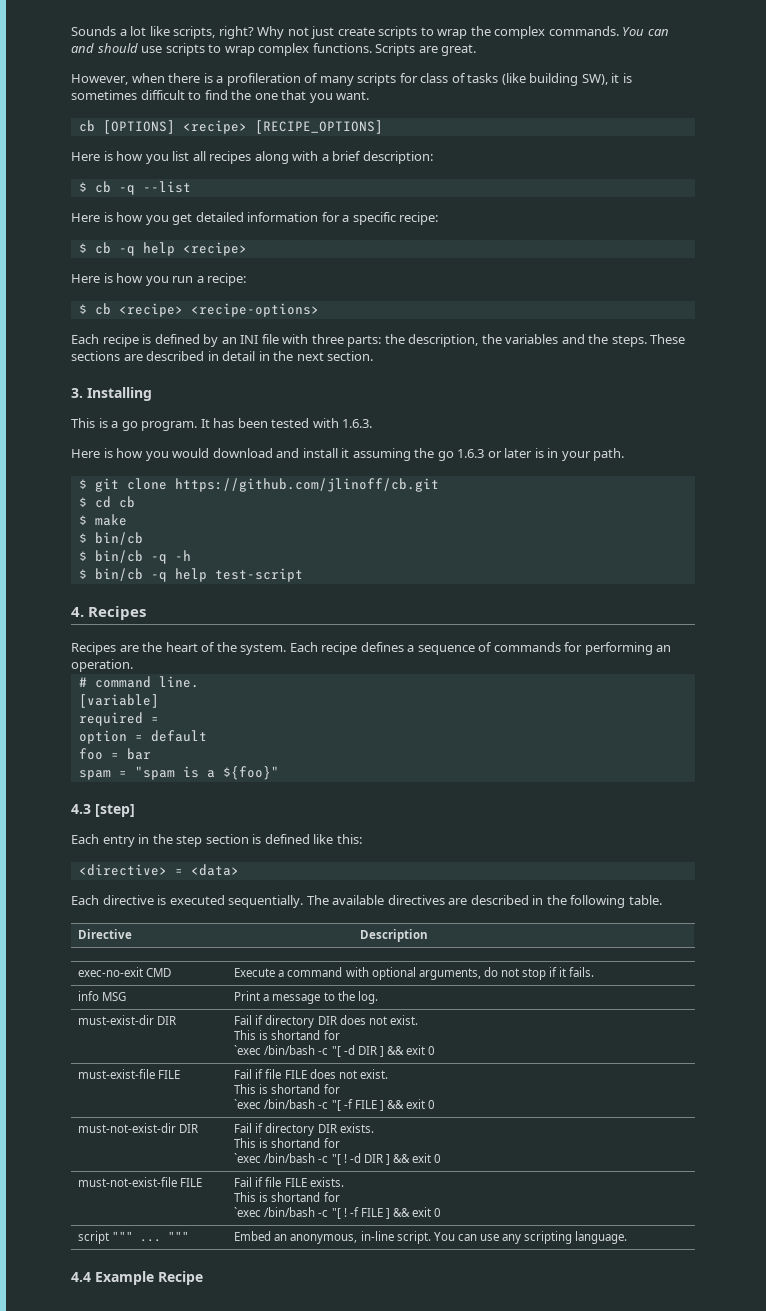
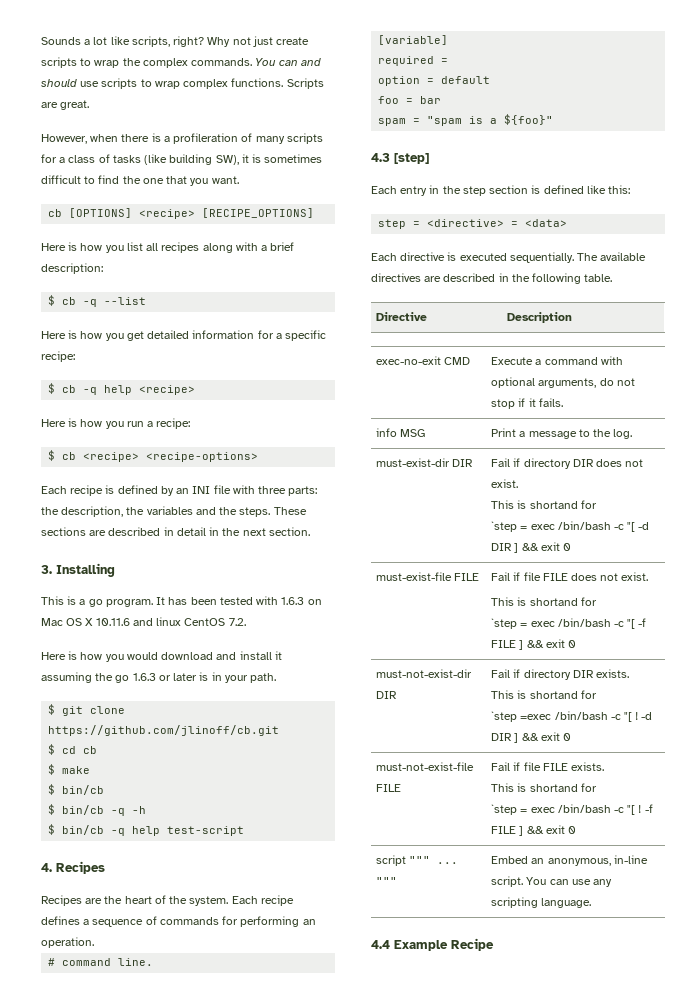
(418, 78) none -> [59,157,66,163] a
[342,419,373,428] 1.6.3. -> [281,597,322,605] [41,617,246,626] 1.6.3 on Mac OS X 10.11.6 and linux CentOS 7.2.
(362, 839) none -> [378,219,421,229] step =
[234,1045,262,1055] `exec -> [491,521,555,532] `step = exec
[234,1099,262,1109] `exec -> [491,618,555,629] `step = exec
[234,1153,262,1163] `exec -> [491,711,552,722] `step =exec
[234,1207,262,1217] `exec -> [491,804,555,815] `step = exec

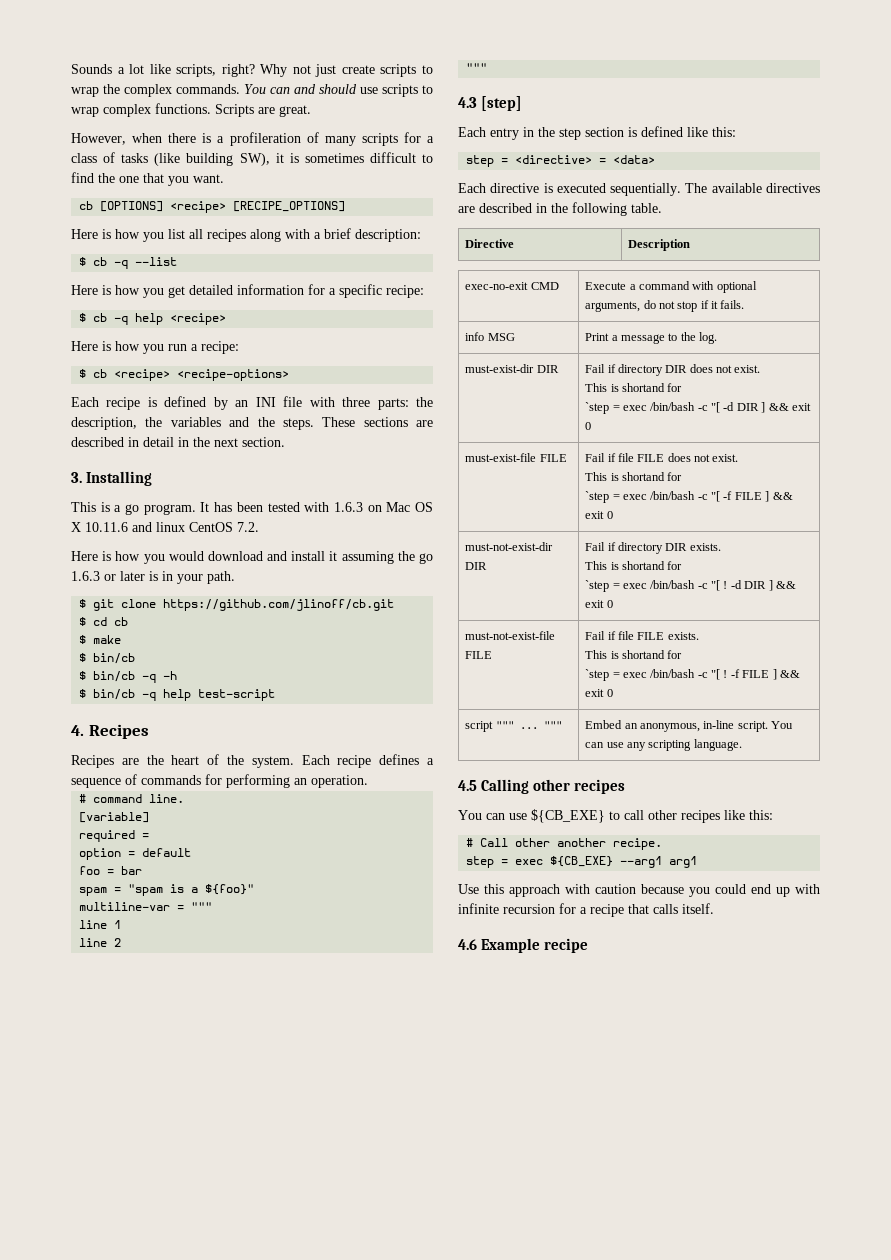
(554, 119) none -> [79,902,213,911] [79,920,122,929] [79,938,122,947] [466,63,488,72] // multiline-var = """ // line 1 // line 2 // """
[520,714,552,720] =exec -> [612,583,647,589] = exec
[371,938,494,951] 4.4 Example Recipe -> [458,779,626,794] [458,809,773,823] [466,838,663,850] [466,856,698,868] [458,884,820,897] [458,903,714,917] [458,938,589,953] 4.5 Calling other recipes // You can use ${CB_EXE} to call other recipes like this: // # Call other another recipe. // step = exec ${CB_EXE} --arg1 arg1 // Use this approach with caution because you could end up with infinite recursion for a recipe that calls itself. // 4.6 Example recipe

